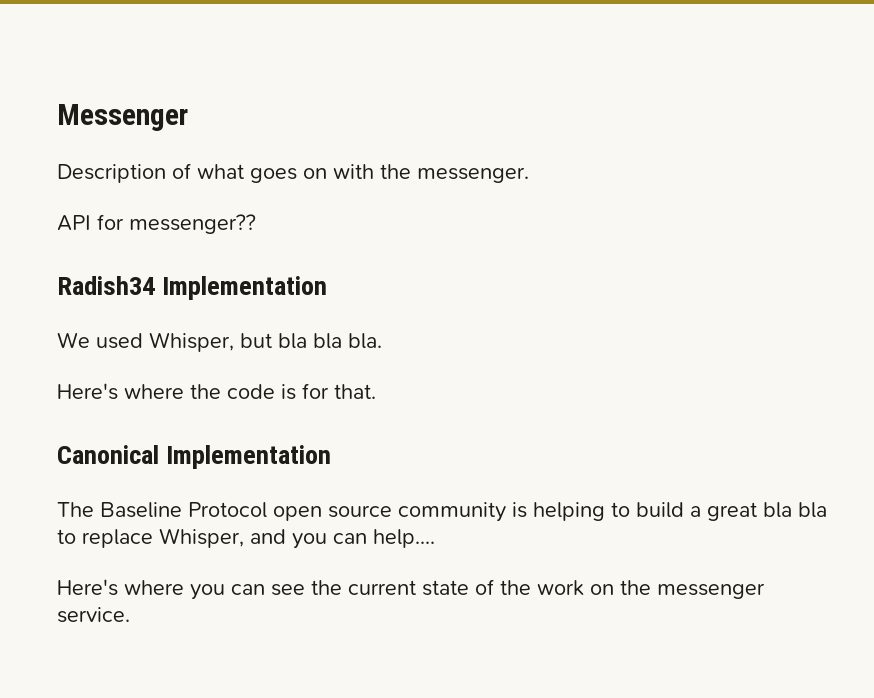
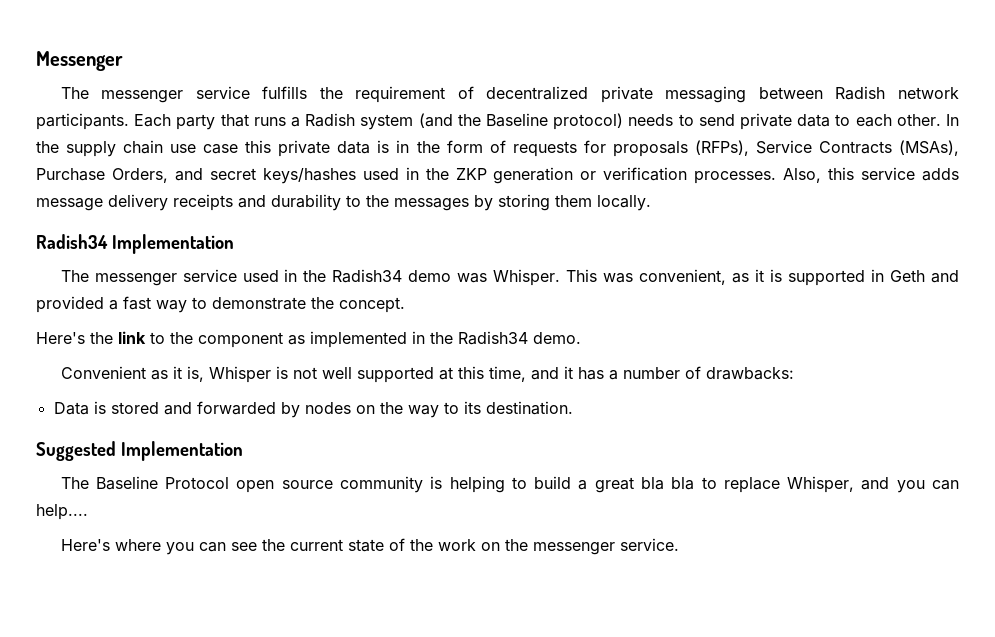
[57,163,529,183] [57,214,256,234] [57,276,328,300] [57,332,382,352] [57,383,376,400] [57,445,159,464] Description of what goes on with the messenger. // API for messenger?? // Radish34 Implementation // We used Whisper, but bla bla bla. // Here's where the code is for that. // Canonical -> [60,86,959,103] [36,113,960,130] [36,140,959,157] [36,167,959,184] [36,194,651,211] [36,234,234,254] [60,269,959,286] [36,296,405,313] [36,331,581,348] [60,366,794,383] [53,401,573,418] [36,441,116,461] The messenger service fulfills the requirement of decentralized private messaging between Radish network participants. Each party that runs a Radish system (and the Baseline protocol) needs to send private data to each other. In the supply chain use case this private data is in the form of requests for proposals (RFPs), Service Contracts (MSAs), Purchase Orders, and secret keys/hashes used in the ZKP generation or verification processes. Also, this service adds message delivery receipts and durability to the messages by storing them locally. // Radish34 Implementation // The messenger service used in the Radish34 demo was Whisper. This was convenient, as it is supported in Geth and provided a fast way to demonstrate the concept. // Here's the link to the component as implemented in the Radish34 demo. // Convenient as it is, Whisper is not well supported at this time, and it has a number of drawbacks: // Data is stored and forwarded by nodes on the way to its destination. // Suggested

